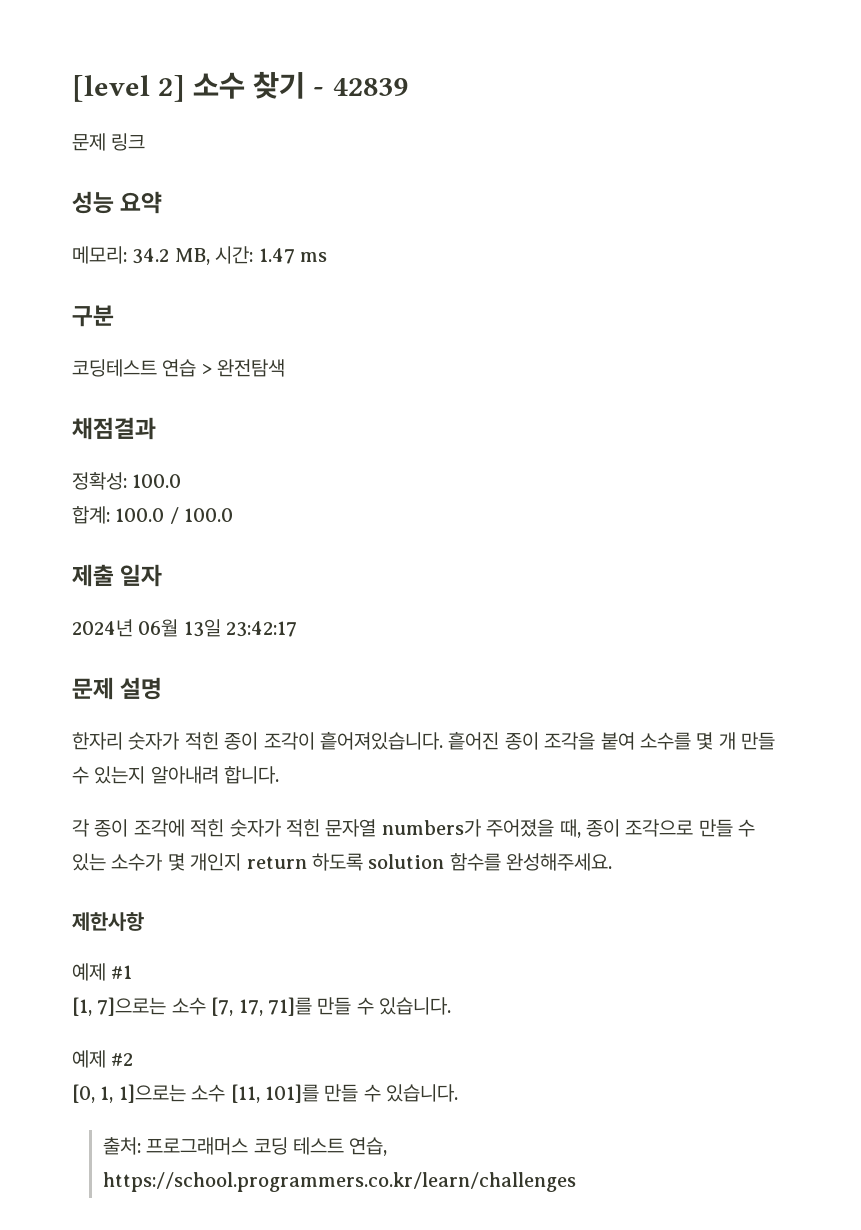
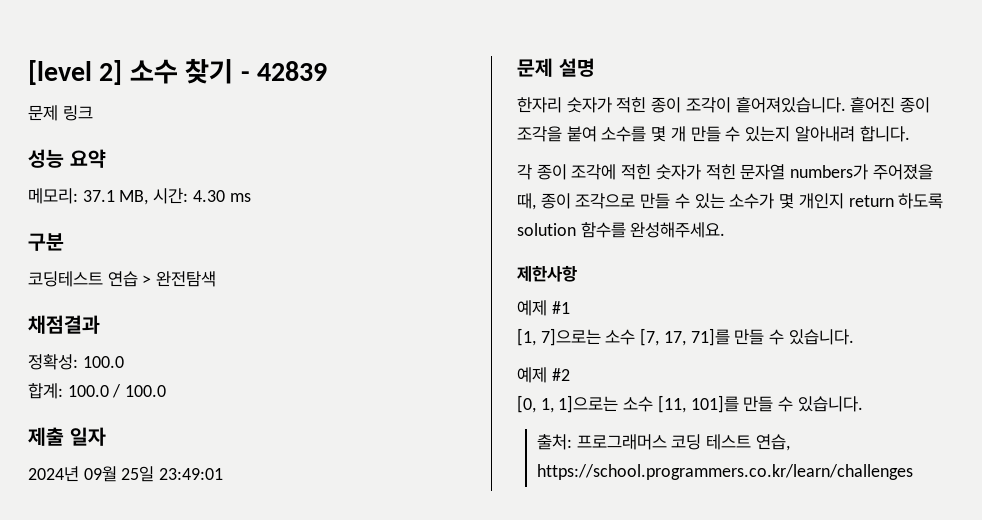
[132,248,170,264] 34.2 -> [82,190,115,202] 37.1
[258,248,295,264] 1.47 -> [192,190,225,202] 4.30
[138,619,298,637] 06월 13일 23:42:17 -> [83,466,224,482] 09월 25일 23:49:01

